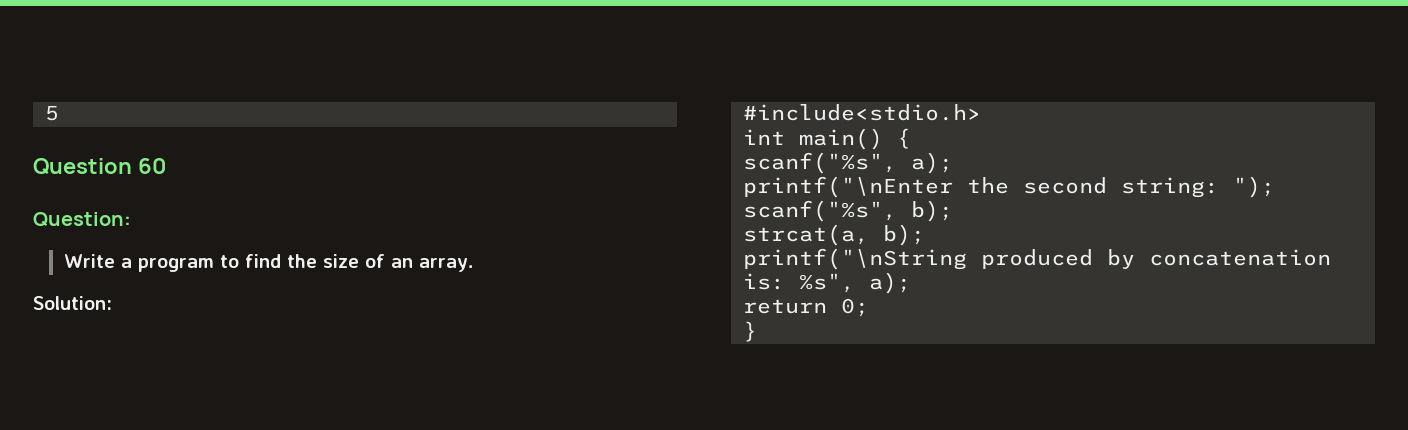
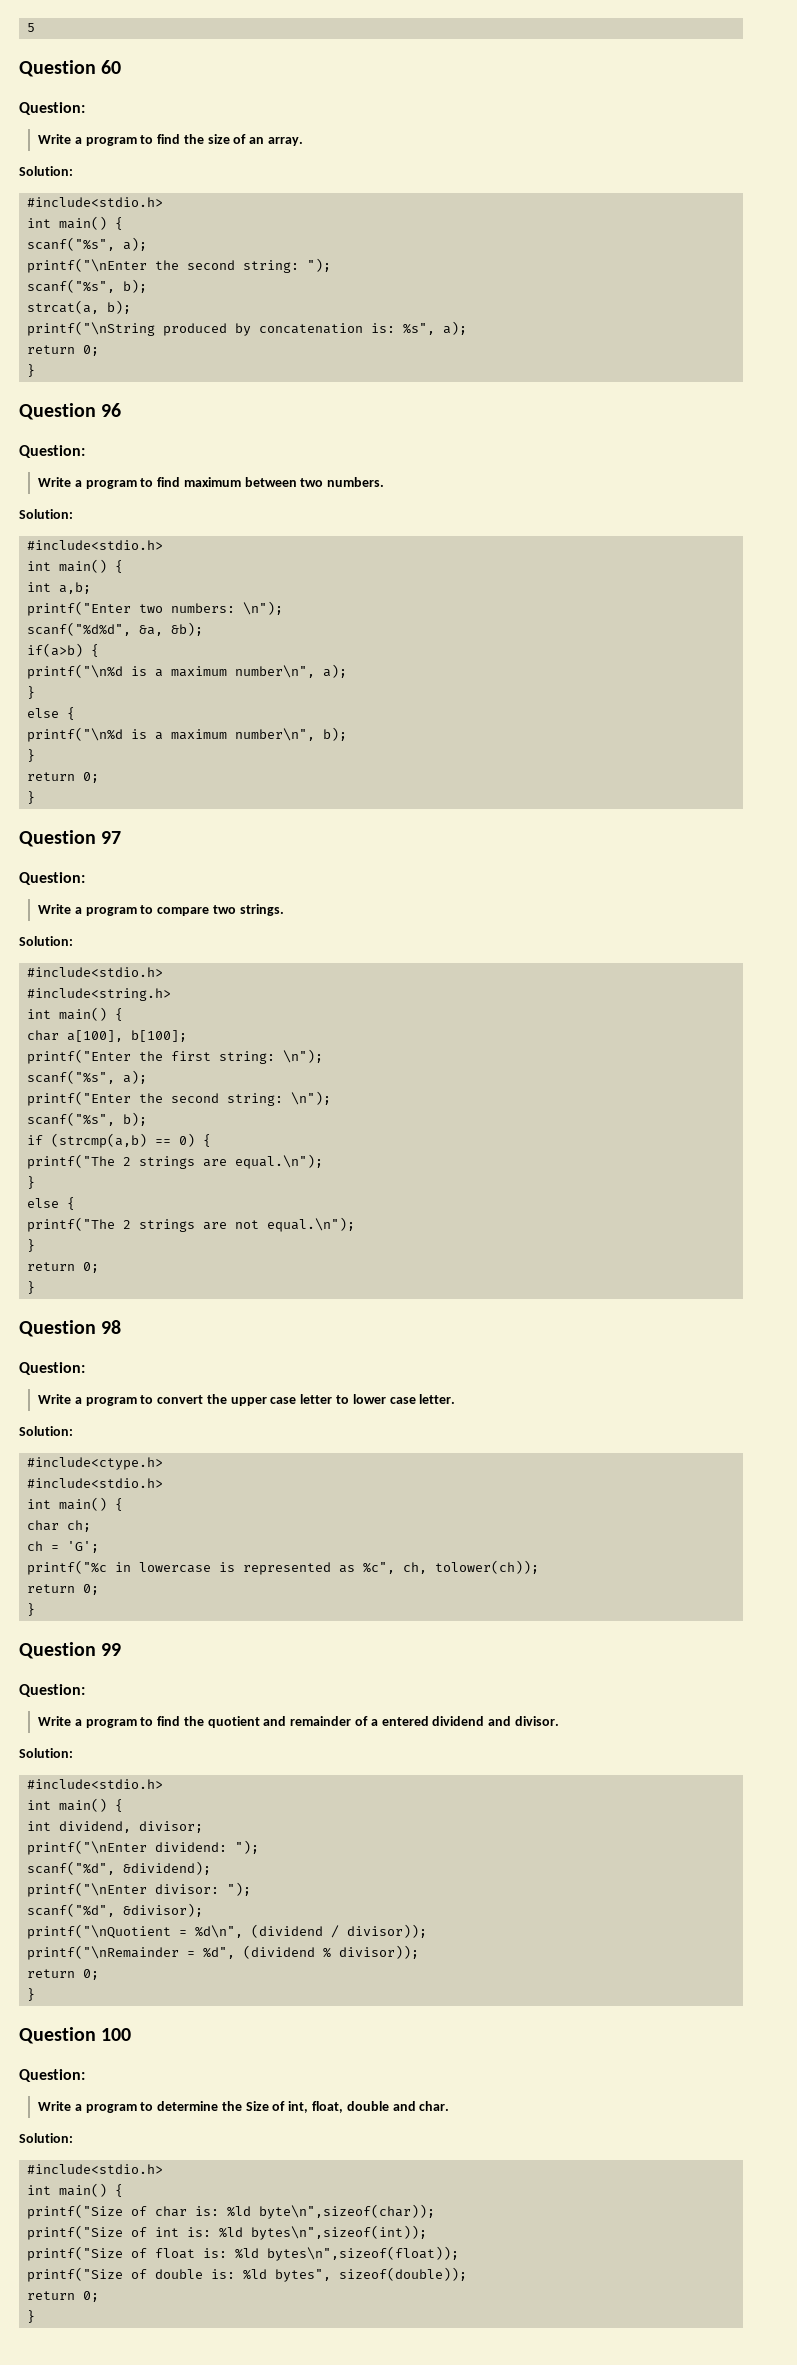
(758, 331) none -> [19,403,122,420] [19,445,85,458] [37,477,385,489] [19,509,73,519] [27,540,164,550] [27,559,124,573] [27,582,92,594] [27,601,284,616] [27,622,204,636] [27,643,100,657] [27,664,348,679] [27,686,36,699] [27,707,76,720] [27,727,348,742] [27,749,36,762] [27,772,100,783] [27,791,36,804] [19,830,122,847] [19,872,85,885] [37,904,284,916] [19,936,73,946] [27,967,164,977] [27,988,172,1001] [27,1007,124,1021] [27,1030,188,1042] [27,1049,324,1064] [27,1070,148,1084] [27,1091,332,1106] [27,1112,148,1126] [27,1133,212,1148] [27,1154,324,1169] [27,1176,36,1189] [27,1197,76,1210] [27,1217,356,1232] [27,1239,36,1252] [27,1262,100,1273] [27,1281,36,1294] [19,1320,122,1337] [19,1362,85,1375] [37,1394,456,1406] [19,1426,73,1436] [27,1457,164,1470] [27,1478,164,1488] [27,1497,124,1511] [27,1520,92,1532] [27,1541,100,1553] [27,1560,540,1575] [27,1584,100,1595] [27,1603,36,1616] [19,1642,122,1659] [19,1684,85,1697] [37,1716,559,1728] [19,1748,73,1758] [27,1779,164,1789] [27,1798,124,1812] [27,1821,204,1833] [27,1840,260,1855] [27,1861,212,1875] [27,1882,252,1897] [27,1903,204,1917] [27,1924,428,1939] [27,1945,420,1960] [27,1969,100,1980] [27,1988,36,2001] [19,2027,132,2044] [19,2069,85,2082] [37,2101,450,2113] [19,2133,73,2143] [27,2164,164,2174] [27,2183,124,2197] [27,2204,436,2219] [27,2225,428,2240] [27,2246,460,2261] [27,2267,468,2282] [27,2291,100,2302] [27,2310,36,2323] // Question 96 // Question: // Write a program to find maximum between two numbers. // Solution: // #include<stdio.h> // int main() { // int a,b; // printf("Enter two numbers: \n"); // scanf("%d%d", &a, &b); // if(a>b) { // printf("\n%d is a maximum number\n", a); // } // else { // printf("\n%d is a maximum number\n", b); // } // return 0; // } // Question 97 // Question: // Write a program to compare two strings. // Solution: // #include<stdio.h> // #include<string.h> // int main() { // char a[100], b[100]; // printf("Enter the first string: \n"); // scanf("%s", a); // printf("Enter the second string: \n"); // scanf("%s", b); // if (strcmp(a,b) == 0) { // printf("The 2 strings are equal.\n"); // } // else { // printf("The 2 strings are not equal.\n"); // } // return 0; // } // Question 98 // Question: // Write a program to convert the upper case letter to lower case letter. // Solution: // #include<ctype.h> // #include<stdio.h> // int main() { // char ch; // ch = 'G'; // printf("%c in lowercase is represented as %c", ch, tolower(ch)); // return 0; // } // Question 99 // Question: // Write a program to find the quotient and remainder of a entered dividend and divisor. // Solution: // #include<stdio.h> // int main() { // int dividend, divisor; // printf("\nEnter dividend: "); // scanf("%d", &dividend); // printf("\nEnter divisor: "); // scanf("%d", &divisor); // printf("\nQuotient = %d\n", (dividend / divisor)); // printf("\nRemainder = %d", (dividend % divisor)); // return 0; // } // Question 100 // Question: // Write a program to determine the Size of int, float, double and char. // Solution: // #include<stdio.h> // int main() { // printf("Size of char is: %ld byte\n",sizeof(char)); // printf("Size of int is: %ld bytes\n",sizeof(int)); // printf("Size of float is: %ld bytes\n",sizeof(float)); // printf("Size of double is: %ld bytes", sizeof(double)); // return 0; // }

